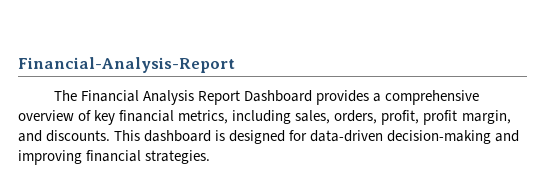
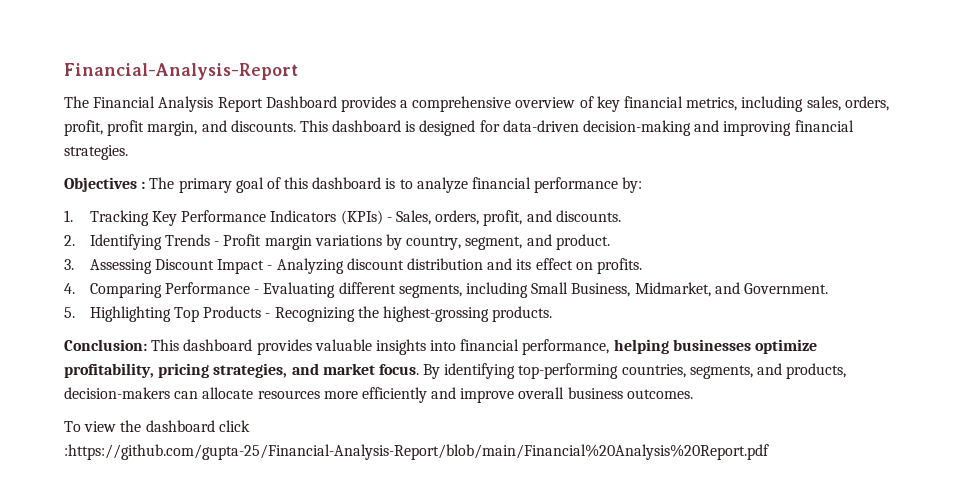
(211, 157) none -> [64,177,643,193] [64,210,621,226] [64,234,610,250] [64,258,642,274] [64,282,828,298] [64,306,553,322] [64,339,818,355] [64,363,847,379] [64,387,693,403] [64,420,250,432] [64,444,769,460] // Objectives : The primary goal of this dashboard is to analyze financial performance by: // 1. Tracking Key Performance Indicators (KPIs) - Sales, orders, profit, and discounts. // 2. Identifying Trends - Profit margin variations by country, segment, and product. // 3. Assessing Discount Impact - Analyzing discount distribution and its effect on profits. // 4. Comparing Performance - Evaluating different segments, including Small Business, Midmarket, and Government. // 5. Highlighting Top Products - Recognizing the highest-grossing products. // Conclusion: This dashboard provides valuable insights into financial performance, helping businesses optimize profitability, pricing strategies, and market focus. By identifying top-performing countries, segments, and products, decision-makers can allocate resources more efficiently and improve overall business outcomes. // To view the dashboard click :https://github.com/gupta-25/Financial-Analysis-Report/blob/main/Financial%20Analysis%20Report.pdf

